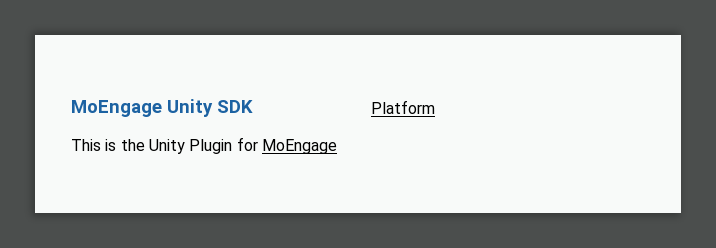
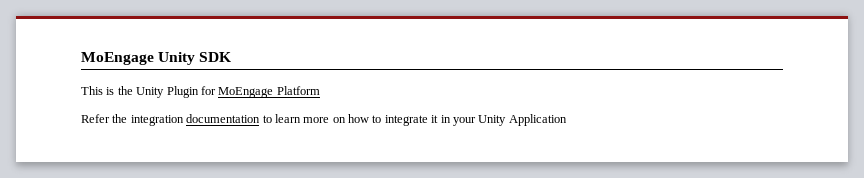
(435, 107) none -> [81,114,567,126] // Refer the integration documentation to learn more on how to integrate it in your Unity Application

